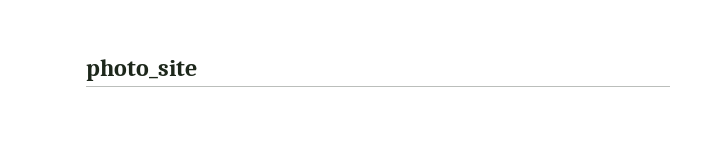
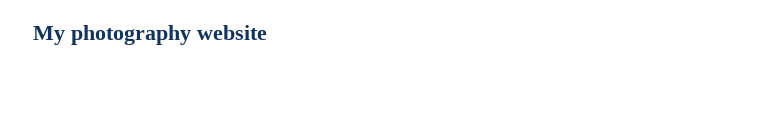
[86,59,197,81] photo_site -> [33,25,267,45] My photography website

